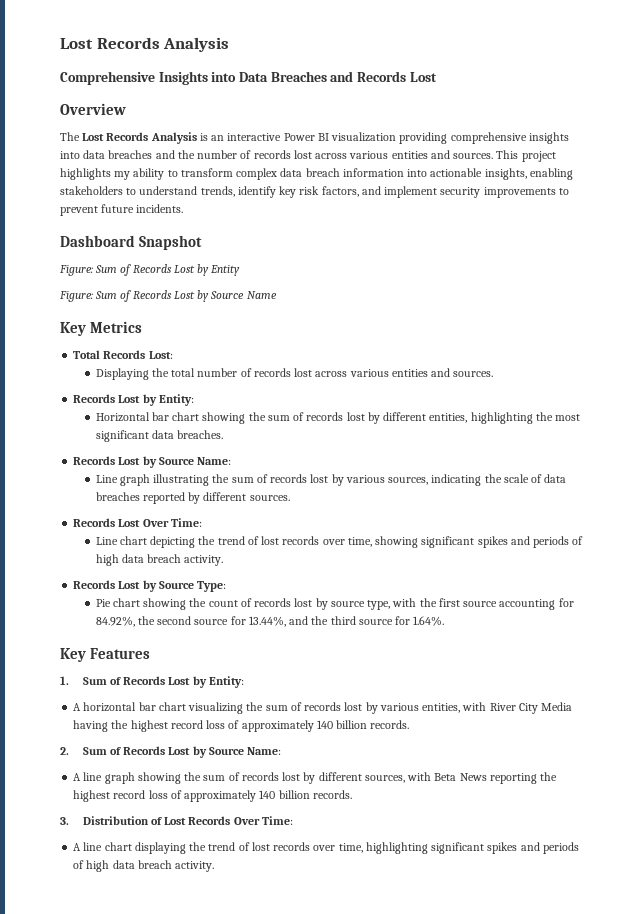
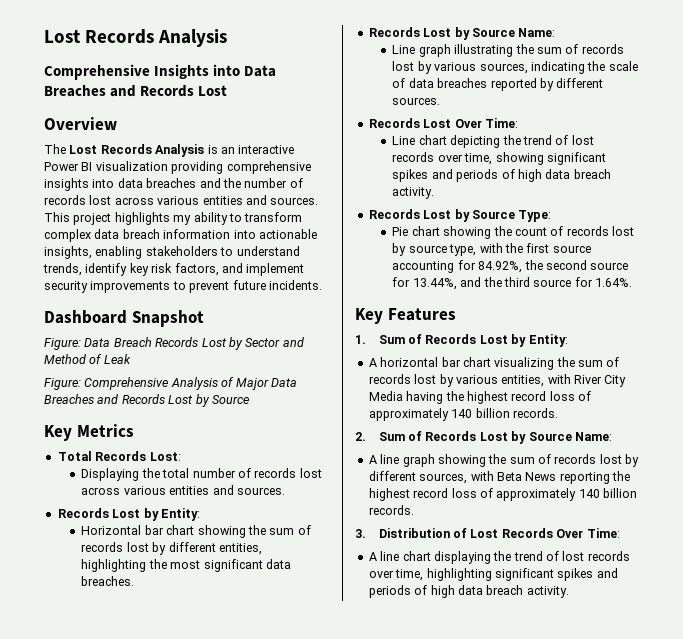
[95,264,241,276] [59,290,277,302] Sum of Records Lost by Entity // Figure: Sum of Records Lost by Source Name -> [84,337,304,350] [44,354,131,364] [44,377,297,390] [44,394,250,407] Data Breach Records Lost by Sector and Method of Leak // Figure: Comprehensive Analysis of Major Data Breaches and Records Lost by Source

